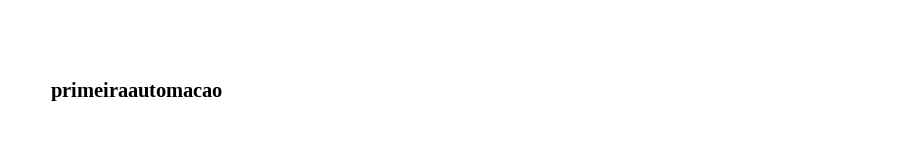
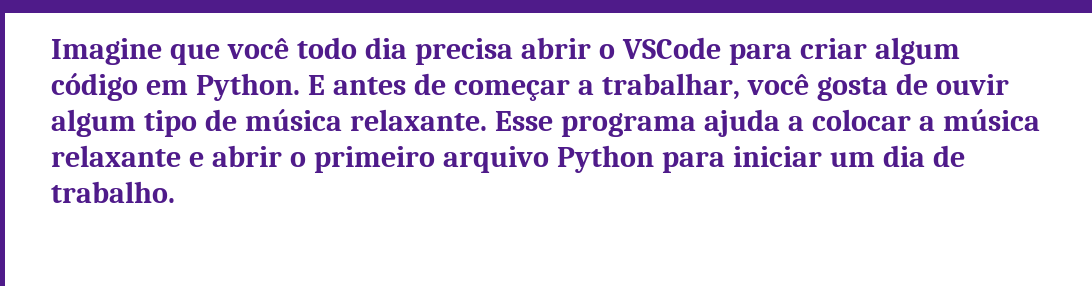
[51,82,222,101] primeiraautomacao -> [51,37,960,65] [51,73,1009,101] [51,109,1040,137] [51,145,965,173] [51,181,175,203] Imagine que você todo dia precisa abrir o VSCode para criar algum código em Python. E antes de começar a trabalhar, você gosta de ouvir algum tipo de música relaxante. Esse programa ajuda a colocar a música relaxante e abrir o primeiro arquivo Python para iniciar um dia de trabalho.

